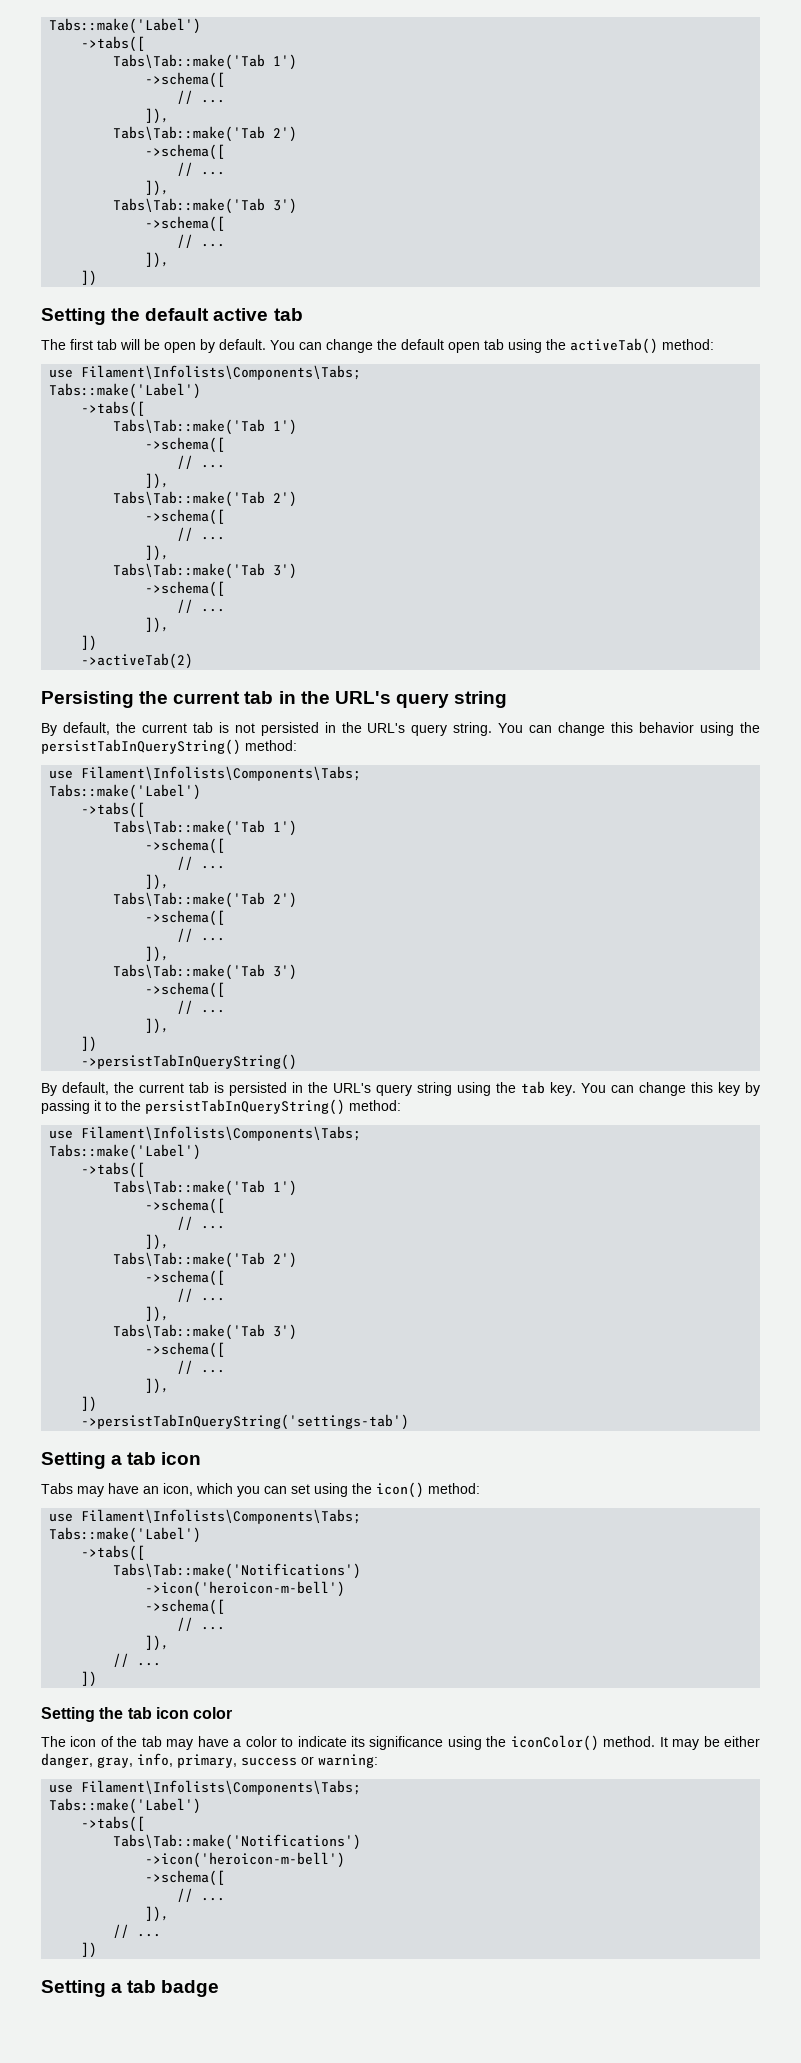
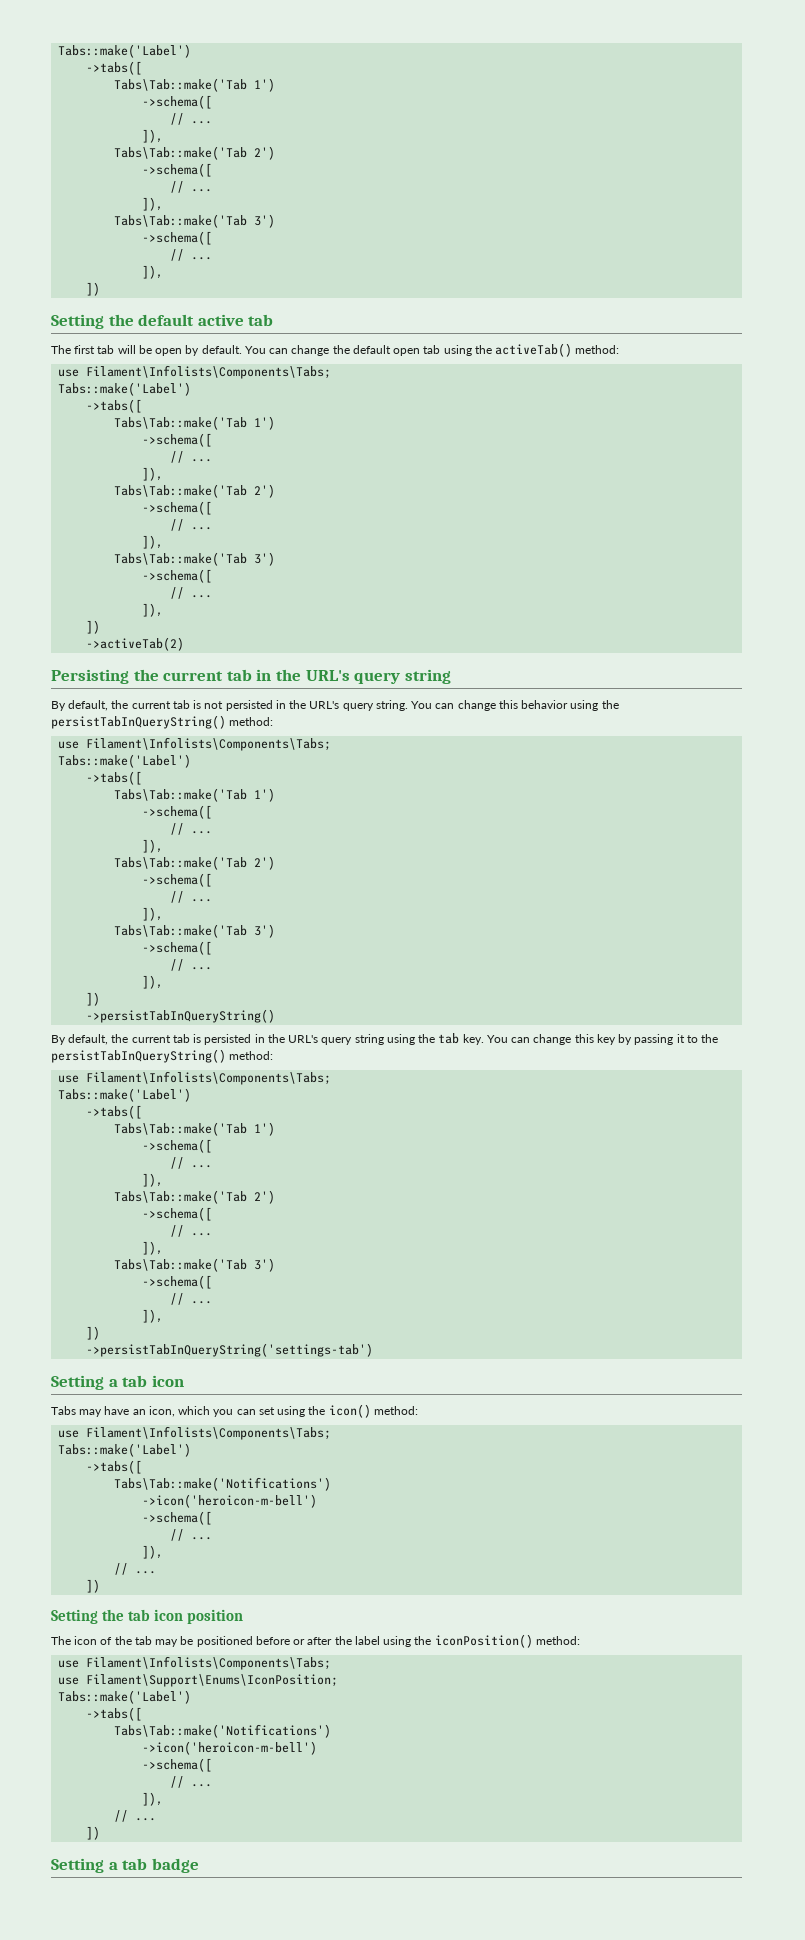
[193,1707,233,1719] color -> [186,1609,243,1624] position
[197,1735,761,1751] [41,1753,378,1768] [49,1780,362,1795] have a color to indicate its significance using the iconColor() method. It may be either danger, gray, info, primary, success or warning: // use Filament\Infolists\Components\Tabs; -> [180,1634,580,1648] [58,1656,332,1670] [58,1674,339,1687] be positioned before or after the label using the iconPosition() method: // use Filament\Infolists\Components\Tabs; // use Filament\Support\Enums\IconPosition;

